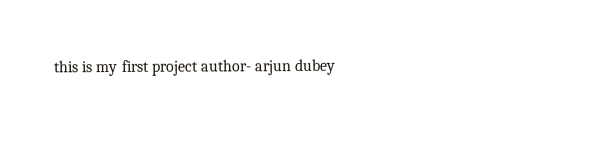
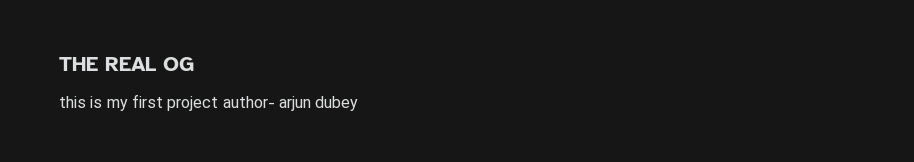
(53, 66) none -> [59,57,194,71] THE REAL OG //

